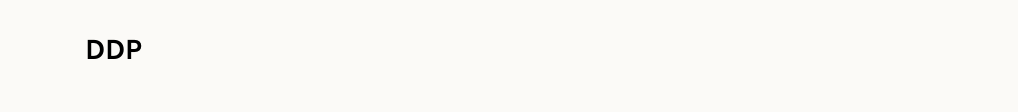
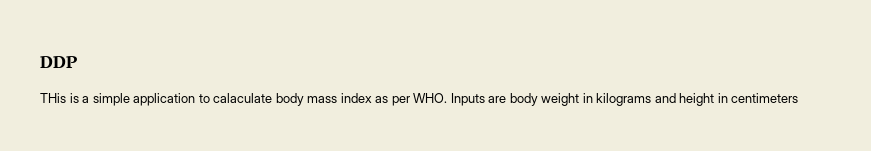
(142, 49) none -> [40,93,799,106] // THis is a simple application to calaculate body mass index as per WHO. Inputs are body weight in kilograms and height in centimeters

